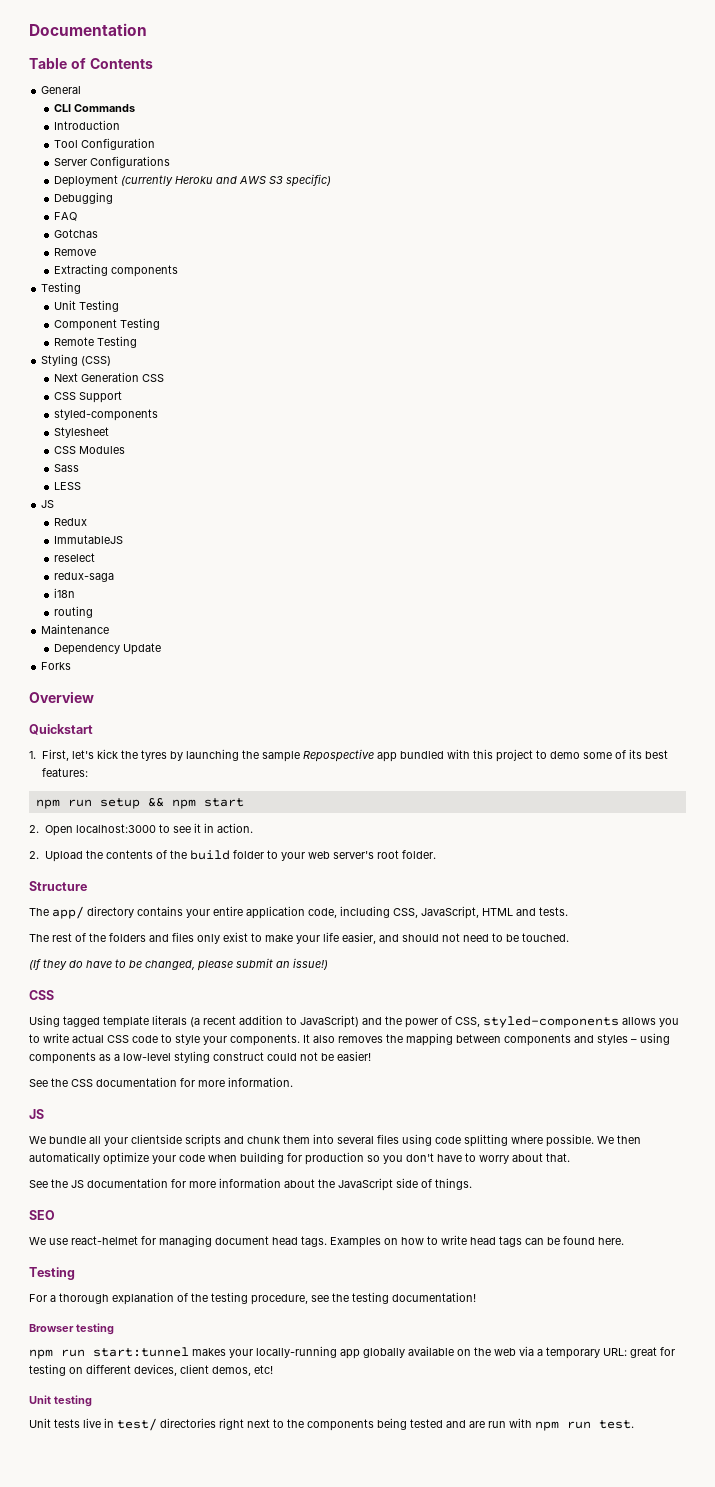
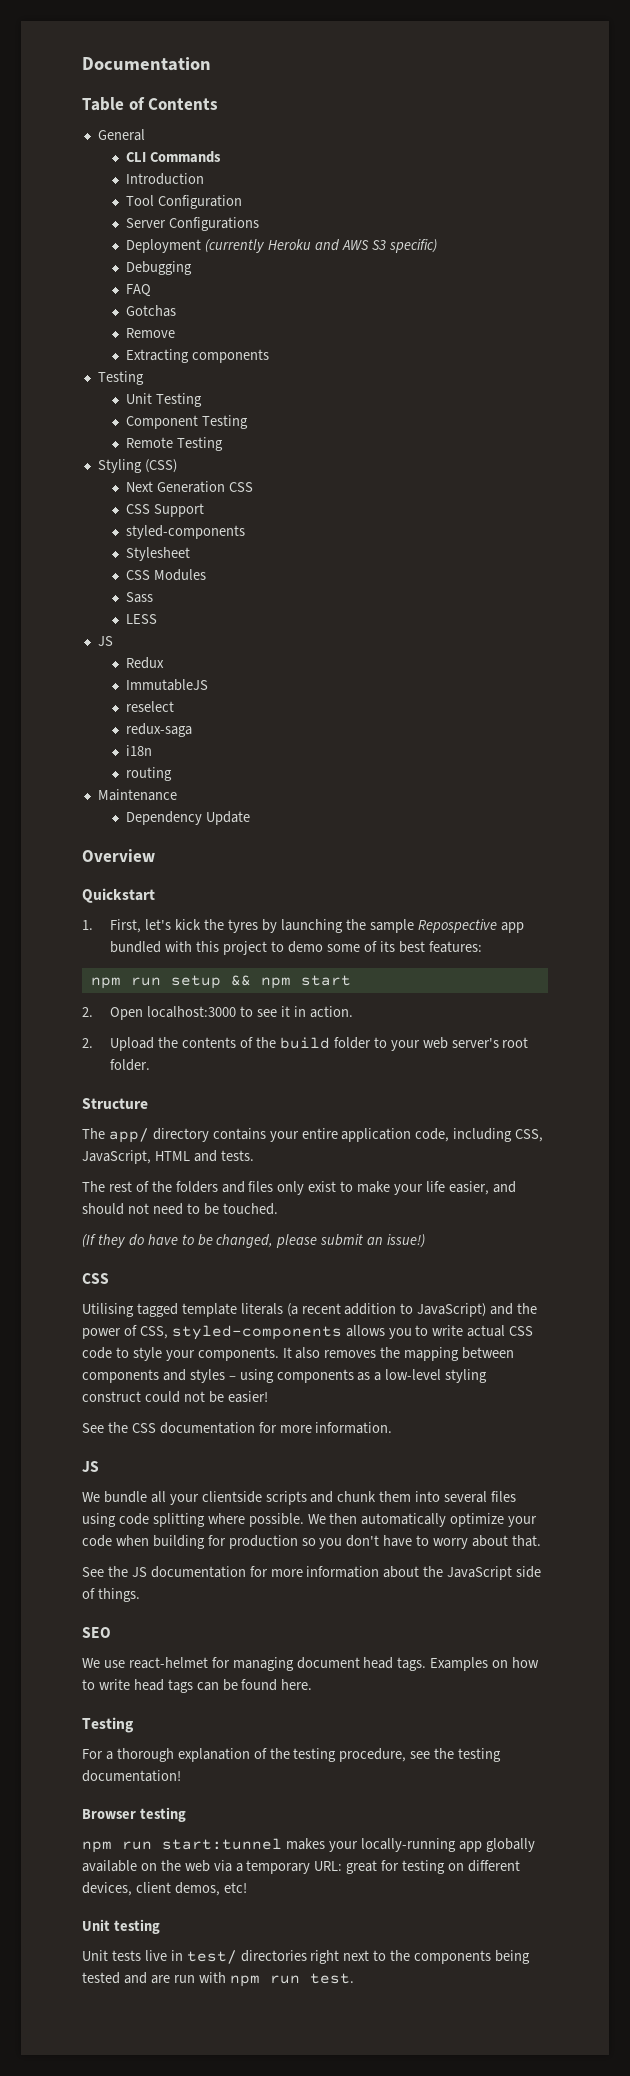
[41,662,72,670] // Forks -> (251, 818) none
[29,1015,60,1027] Using -> [82,1303,134,1317] Utilising

